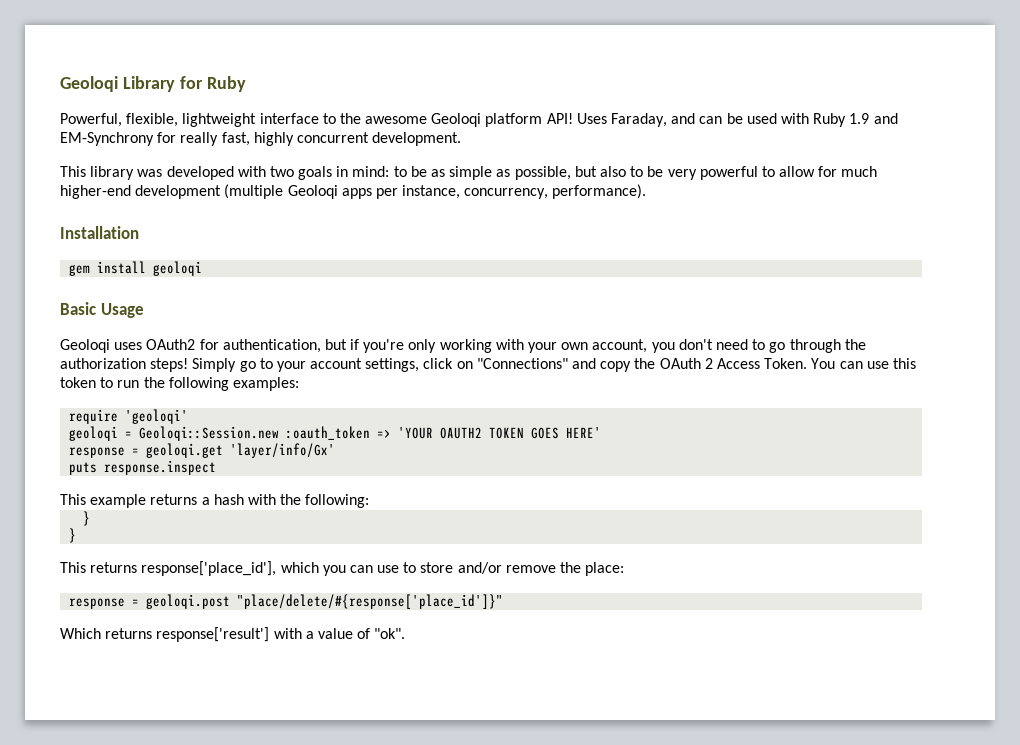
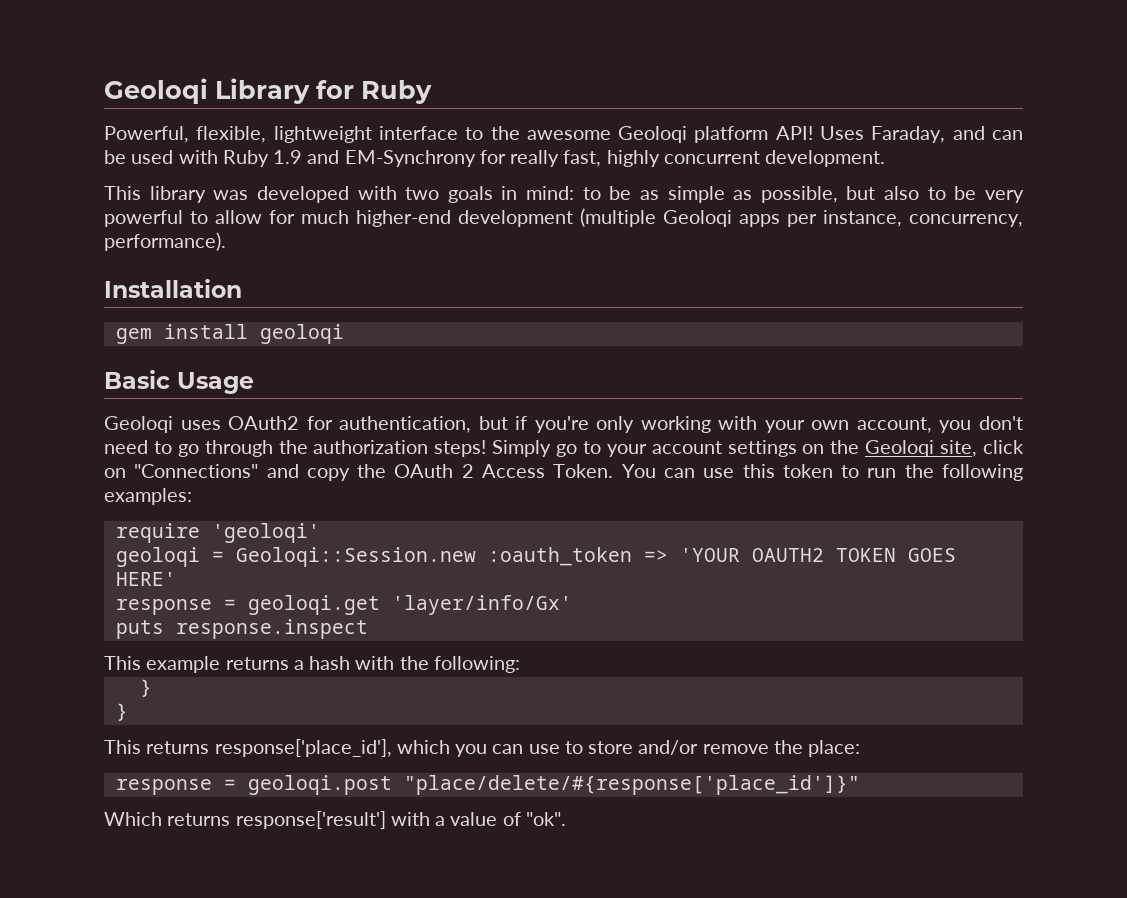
[365,358,420,372] settings, -> [727,440,978,457] settings on the Geoloqi site,

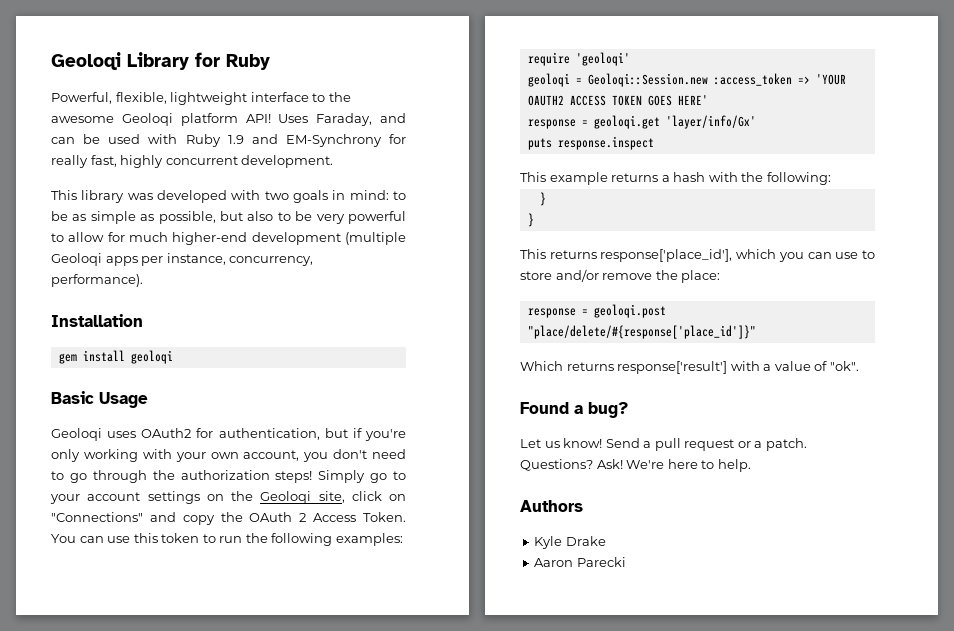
[487,547,632,566] :oauth_token -> [713,73,792,86] :access_token
(824, 555) none -> [569,95,606,106] ACCESS
(566, 819) none -> [520,402,628,418] [520,438,807,451] [520,459,751,472] [520,500,583,512] [534,536,606,549] [534,557,626,567] // Found a bug? // Let us know! Send a pull request or a patch. Questions? Ask! We're here to help. // Authors // Kyle Drake // Aaron Parecki

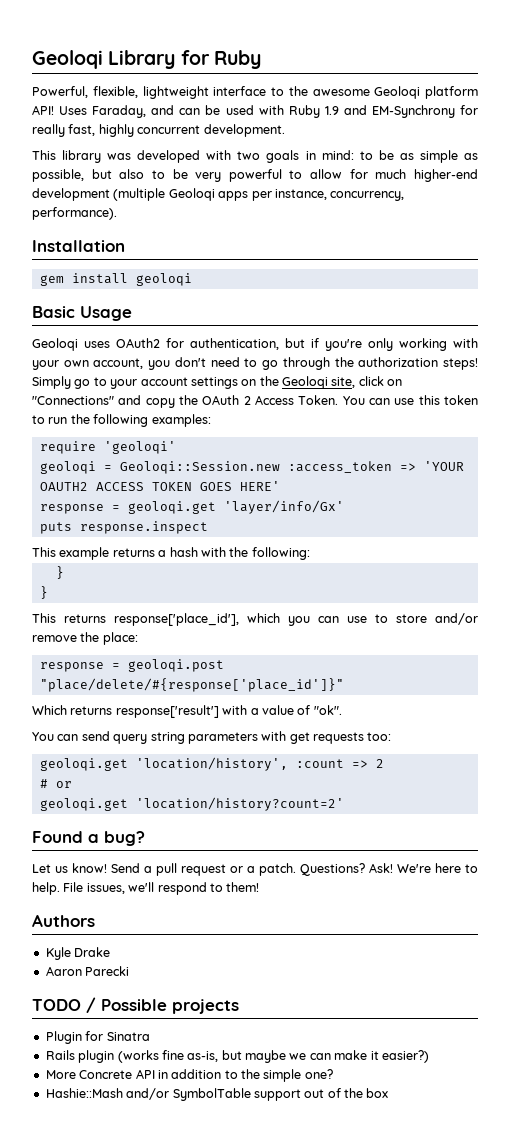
(859, 366) none -> [32,731,392,744] [39,757,384,771] [39,779,72,788] [39,797,344,811] // You can send query string parameters with get requests too: // geoloqi.get 'location/history', :count => 2 // # or // geoloqi.get 'location/history?count=2'
(751, 465) none -> [63,882,260,895] File issues, we'll respond to them!
(626, 562) none -> [32,997,239,1014] [45,1031,150,1044] [45,1050,429,1063] [45,1069,333,1082] [45,1088,389,1101] // TODO / Possible projects // Plugin for Sinatra // Rails plugin (works fine as-is, but maybe we can make it easier?) // More Concrete API in addition to the simple one? // Hashie::Mash and/or SymbolTable support out of the box

